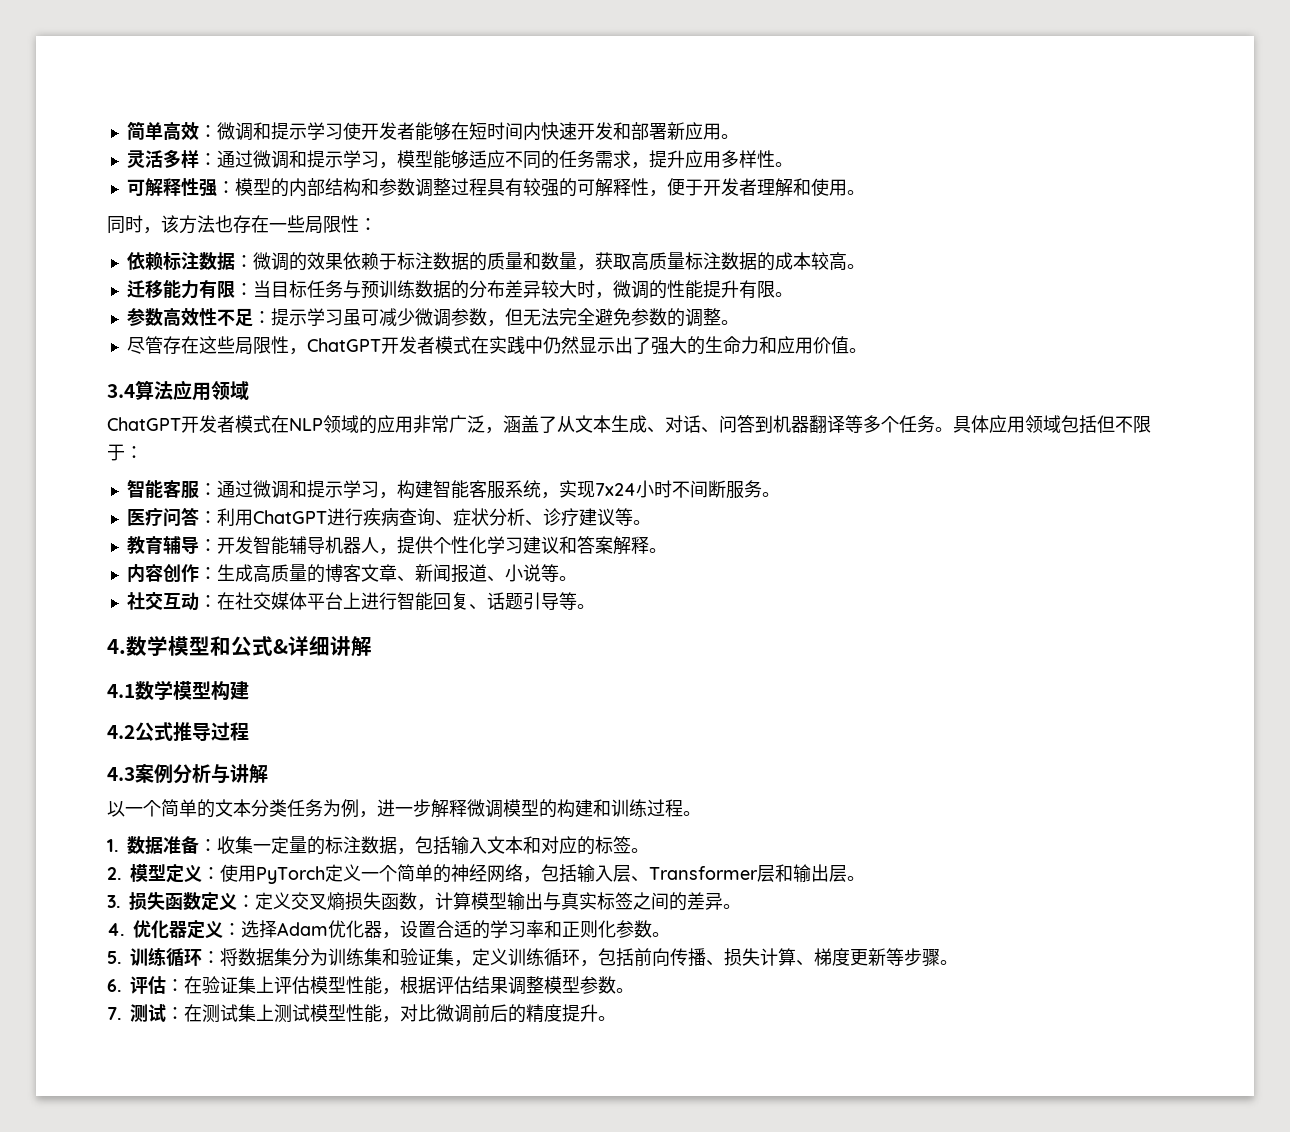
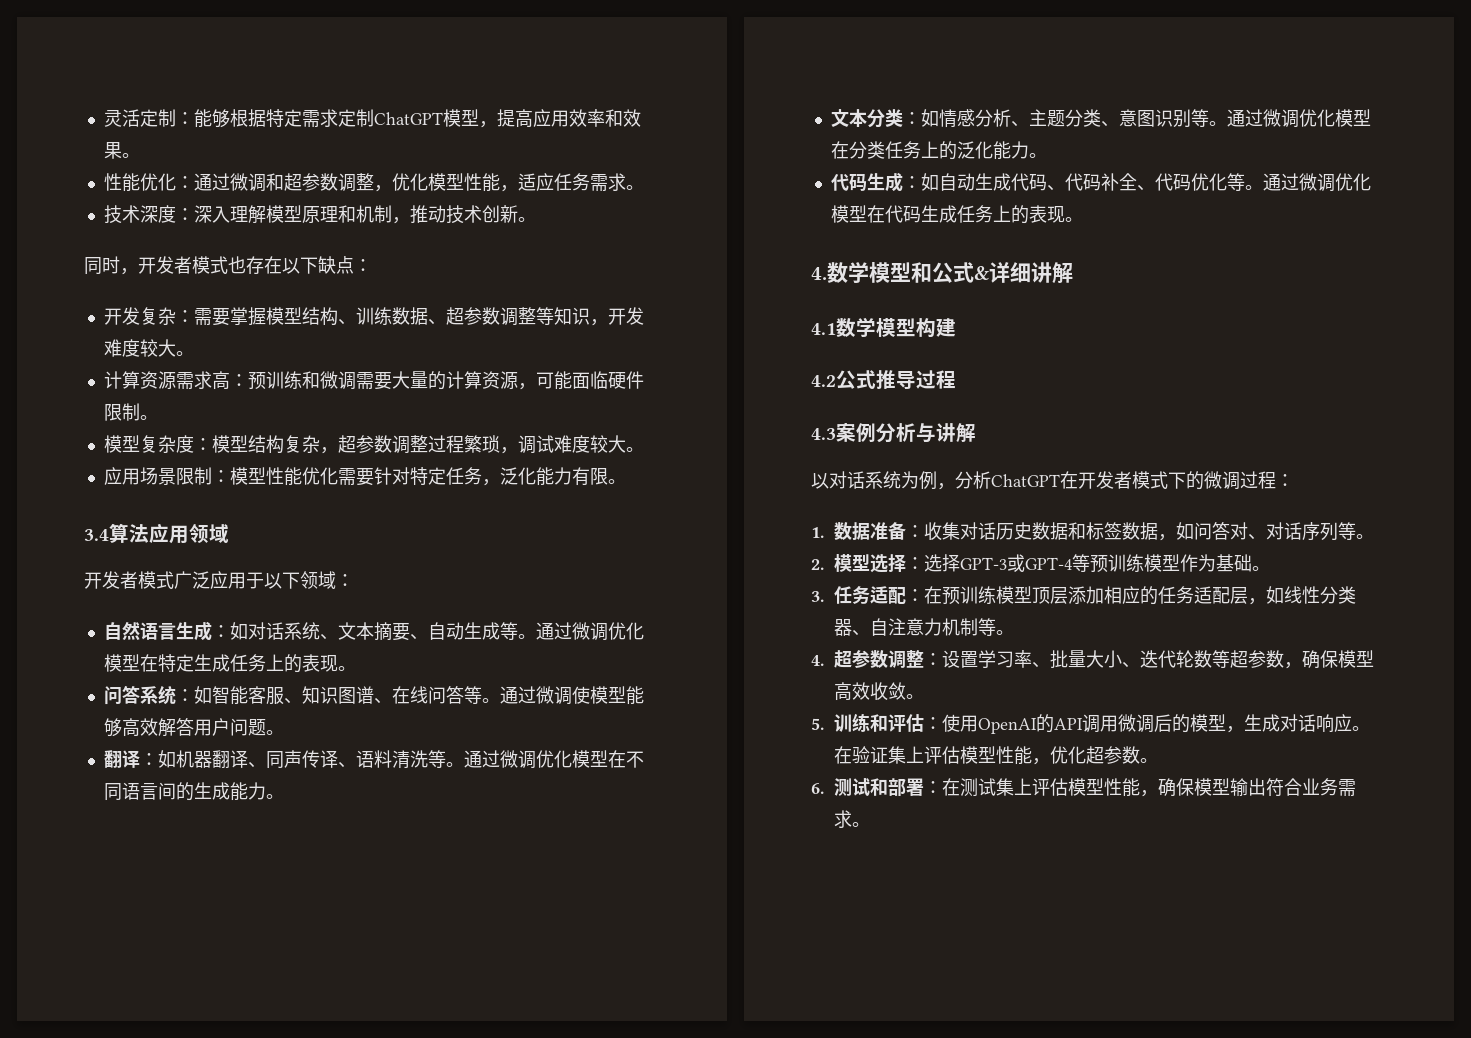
[126,121,739,141] [126,149,793,169] [126,178,865,197] [107,215,377,234] [126,252,865,271] [126,280,793,299] [126,307,739,327] [126,336,849,355] 简单高效：微调和提示学习使开发者能够在短时间内快速开发和部署新应用。 // 灵活多样：通过微调和提示学习，模型能够适应不同的任务需求，提升应用多样性。 // 可解释性强：模型的内部结构和参数调整过程具有较强的可解释性，便于开发者理解和使用。 // 同时，该方法也存在一些局限性： // 依赖标注数据：微调的效果依赖于标注数据的质量和数量，获取高质量标注数据的成本较高。 // 迁移能力有限：当目标任务与预训练数据的分布差异较大时，微调的性能提升有限。 // 参数高效性不足：提示学习虽可减少微调参数，但无法完全避免参数的调整。 // 尽管存在这些局限性，ChatGPT开发者模式在实践中仍然显示出了强大的生命力和应用价值 -> [103,109,641,128] [103,142,140,159] [103,173,644,192] [103,205,536,224] [84,256,372,275] [103,307,644,326] [103,339,194,357] [103,371,644,390] [103,403,158,421] [103,435,644,454] [103,467,608,486] 灵活定制：能够根据特定需求定制ChatGPT模型，提高应用效率和效果。 // 性能优化：通过微调和超参数调整，优化模型性能，适应任务需求。 // 技术深度：深入理解模型原理和机制，推动技术创新。 // 同时，开发者模式也存在以下缺点： // 开发复杂：需要掌握模型结构、训练数据、超参数调整等知识，开发难度较大。 // 计算资源需求高：预训练和微调需要大量的计算资源，可能面临硬件限制。 // 模型复杂度：模型结构复杂，超参数调整过程繁琐，调试难度较大。 // 应用场景限制：模型性能优化需要针对特定任务，泛化能力有限
[107,415,1151,434] [107,444,143,461] [126,479,780,499] [126,507,651,527] [126,536,667,555] [126,564,577,583] [126,592,577,611] ChatGPT开发者模式在NLP领域的应用非常广泛，涵盖了从文本生成、对话、问答到机器翻译等多个任务。具体应用领域包括但不限于： // 智能客服：通过微调和提示学习，构建智能客服系统，实现7x24小时不间断服务。 // 医疗问答：利用ChatGPT进行疾病查询、症状分析、诊疗建议等。 // 教育辅导：开发智能辅导机器人，提供个性化学习建议和答案解释。 // 内容创作：生成高质量的博客文章、新闻报道、小说等。 // 社交互动：在社交媒体平台上进行智能回复、话题引导等 -> [84,571,354,589] [103,621,644,641] [103,654,356,673] [103,685,644,705] [103,718,284,737] [103,750,644,769] [103,782,284,801] [830,109,1371,128] [830,141,1047,160] [830,172,1371,192] [830,205,1065,224] 开发者模式广泛应用于以下领域： // 自然语言生成：如对话系统、文本摘要、自动生成等。通过微调优化模型在特定生成任务上的表现。 // 问答系统：如智能客服、知识图谱、在线问答等。通过微调使模型能够高效解答用户问题。 // 翻译：如机器翻译、同声传译、语料清洗等。通过微调优化模型在不同语言间的生成能力。 // 文本分类：如情感分析、主题分类、意图识别等。通过微调优化模型在分类任务上的泛化能力。 // 代码生成：如自动生成代码、代码补全、代码优化等。通过微调优化模型在代码生成任务上的表现
[125,799,701,818] 一个简单的文本分类任务为例，进一步解释微调模型的构建和训练过程。 -> [829,471,1294,490] 对话系统为例，分析ChatGPT在开发者模式下的微调过程：
[253,836,650,855] [107,864,865,884] [107,892,741,911] [107,920,670,939] [107,947,958,967] [107,976,184,994] 一定量的标注数据，包括输入文本和对应的标签。 // 2.模型定义：使用PyTorch定义一个简单的神经网络，包括输入层、Transformer层和输出层。 // 3.损失函数定义：定义交叉熵损失函数，计算模型输出与真实标签之间的差异。 // 4.优化器定义：选择Adam优化器，设置合适的学习率和正则化参数。 // 5.训练循环：将数据集分为训练集和验证集，定义训练循环，包括前向传播、损失计算、梯度更新等步骤。 // 6.评估： -> [960,522,1375,541] [811,554,1271,573] [811,586,1357,605] [834,618,1015,636] [811,650,1375,669] [834,682,925,701] [811,713,1371,734] 对话历史数据和标签数据，如问答对、对话序列等。 // 2.模型选择：选择GPT-3或GPT-4等预训练模型作为基础。 // 3.任务适配：在预训练模型顶层添加相应的任务适配层，如线性分类器、自注意力机制等。 // 4.超参数调整：设置学习率、批量大小、迭代轮数等超参数，确保模型高效收敛。 // 5.训练和评估：使用OpenAI的API调用微调后的模型，生成对话响应。
[400,976,634,995] [107,1004,166,1022] 根据评估结果调整模型参数。 // 7.测试 -> [1050,746,1159,764] [811,778,925,797] 优化超参数。 // 6.测试和部署
[274,1004,598,1023] 测试模型性能，对比微调前后的精度提升 -> [1032,778,1357,797] [834,810,853,828] 评估模型性能，确保模型输出符合业务需求

